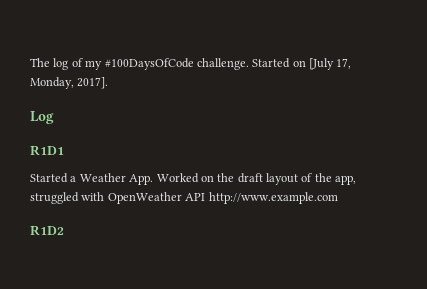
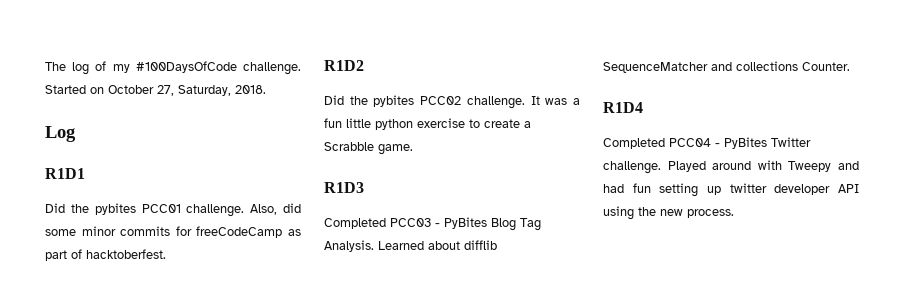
[309,58,352,70] [30,77,109,89] [30,111,54,124] [30,145,64,156] [30,173,357,185] [30,192,338,204] [30,225,64,236] [July 17, Monday, 2017]. // Log // R1D1 // Started a Weather App. Worked on the draft layout of the app, struggled with OpenWeather API http://www.example.com // R1D2 -> [108,85,266,96] [45,126,76,142] [45,168,85,179] [45,203,301,217] [45,226,301,238] [45,249,166,261] [324,60,364,71] [324,95,580,109] [324,118,531,130] [324,142,413,155] [324,182,364,193] [324,217,541,231] [324,240,497,252] [603,61,850,73] [603,102,643,113] [603,137,811,149] [603,160,859,174] [603,183,859,197] [603,206,734,220] October 27, Saturday, 2018. // Log // R1D1 // Did the pybites PCC01 challenge. Also, did some minor commits for freeCodeCamp as part of hacktoberfest. // R1D2 // Did the pybites PCC02 challenge. It was a fun little python exercise to create a Scrabble game. // R1D3 // Completed PCC03 - PyBites Blog Tag Analysis. Learned about difflib SequenceMatcher and collections Counter. // R1D4 // Completed PCC04 - PyBites Twitter challenge. Played around with Tweepy and had fun setting up twitter developer API using the new process.

